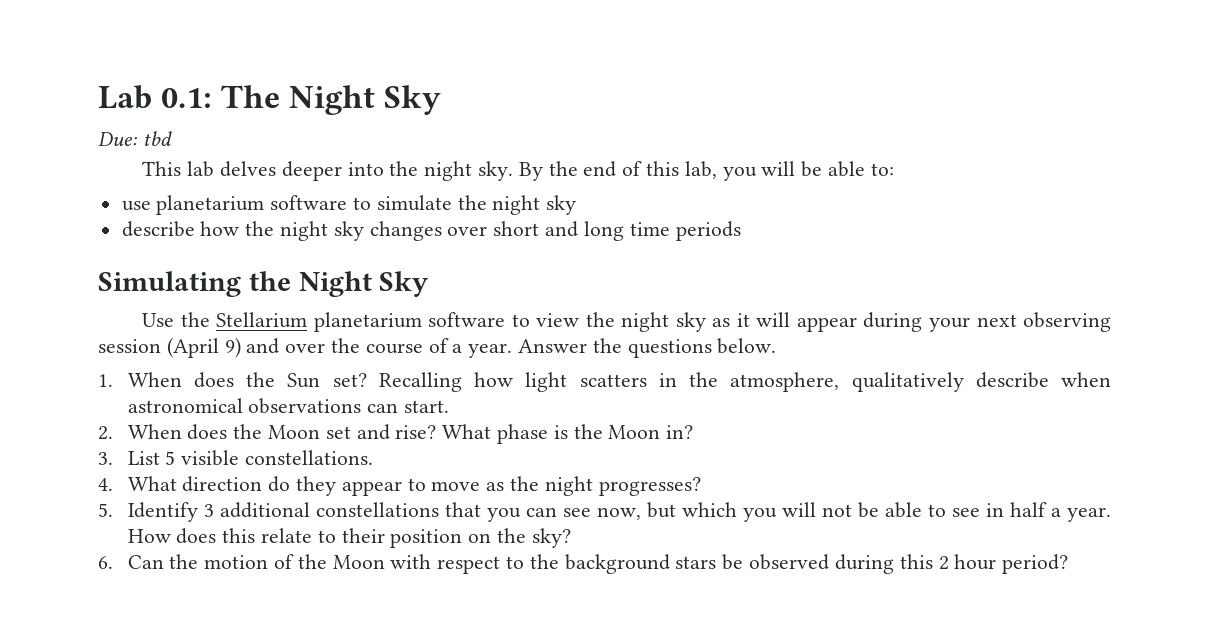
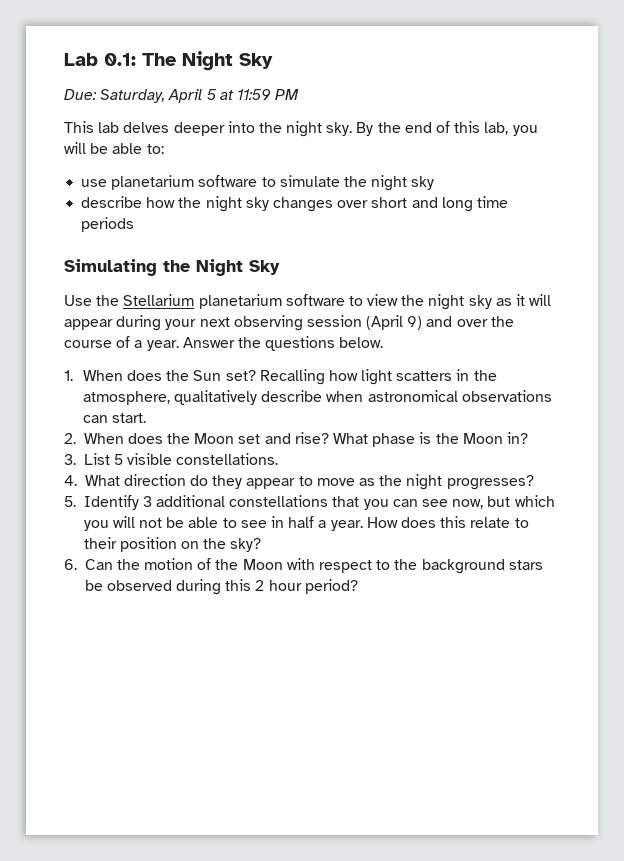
[142,131,172,146] tbd -> [100,89,300,103] Saturday, April 5 at 11:59 PM

